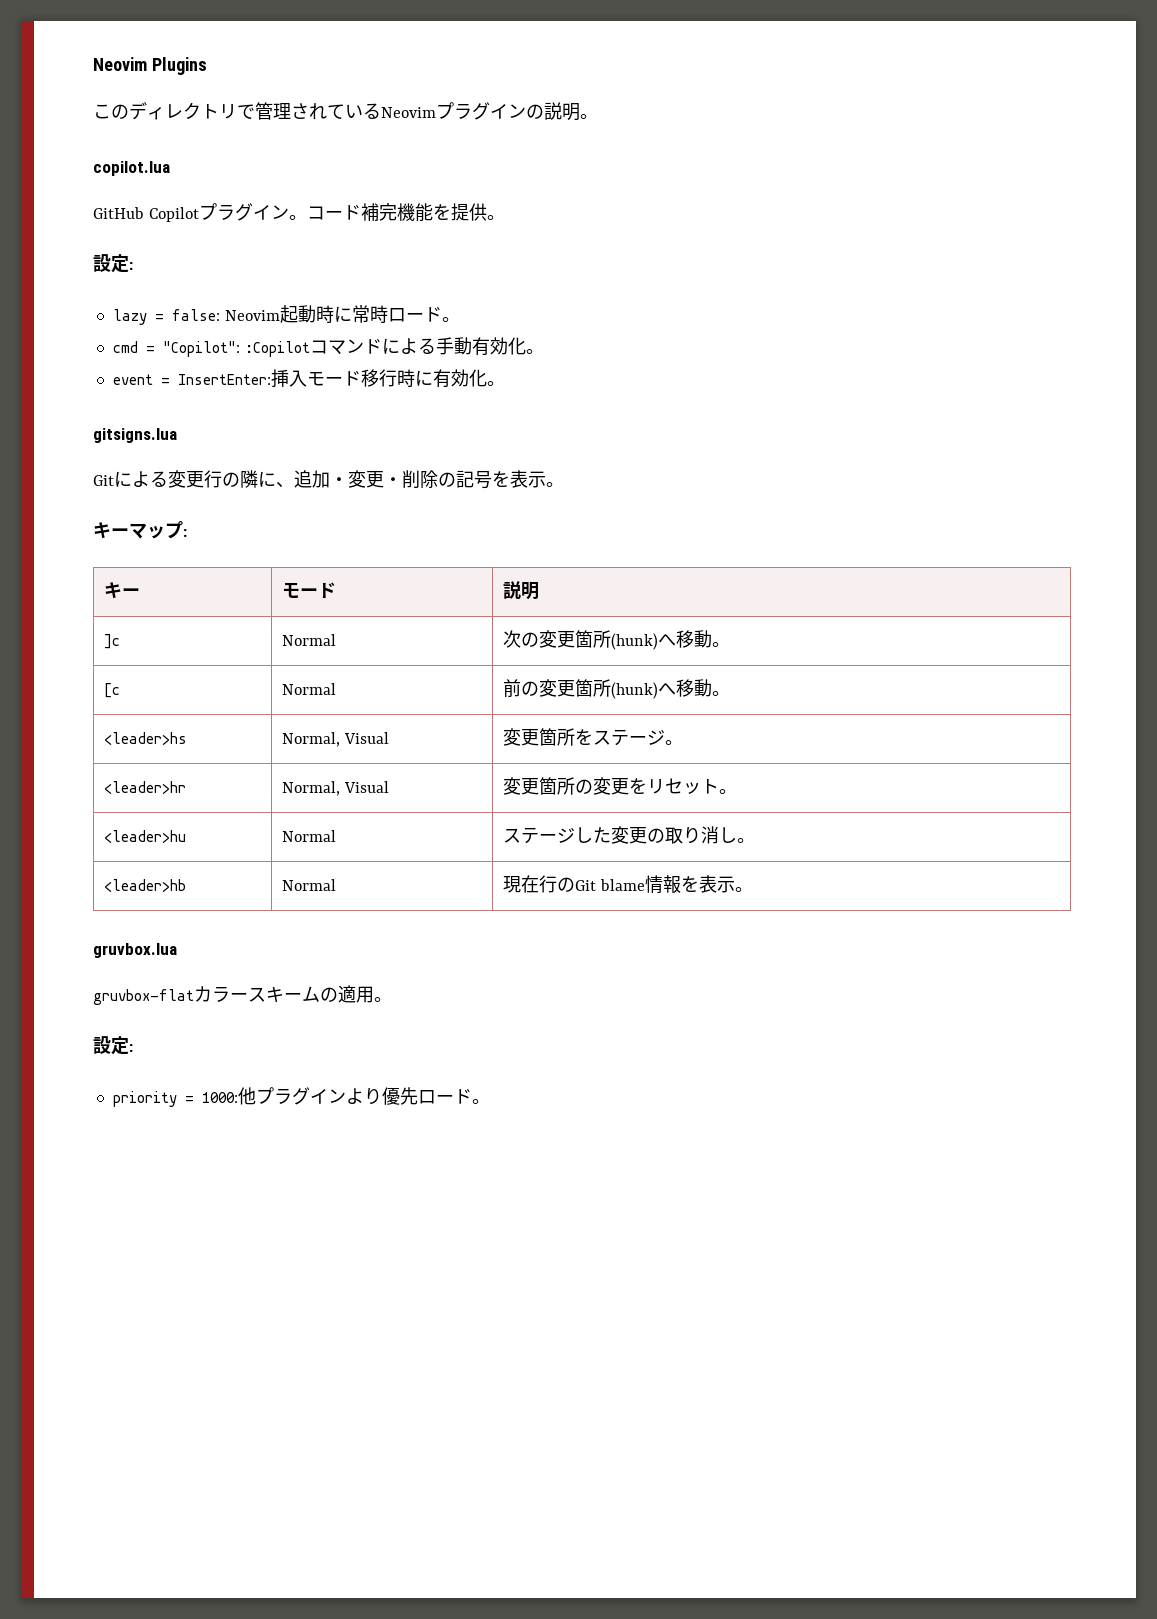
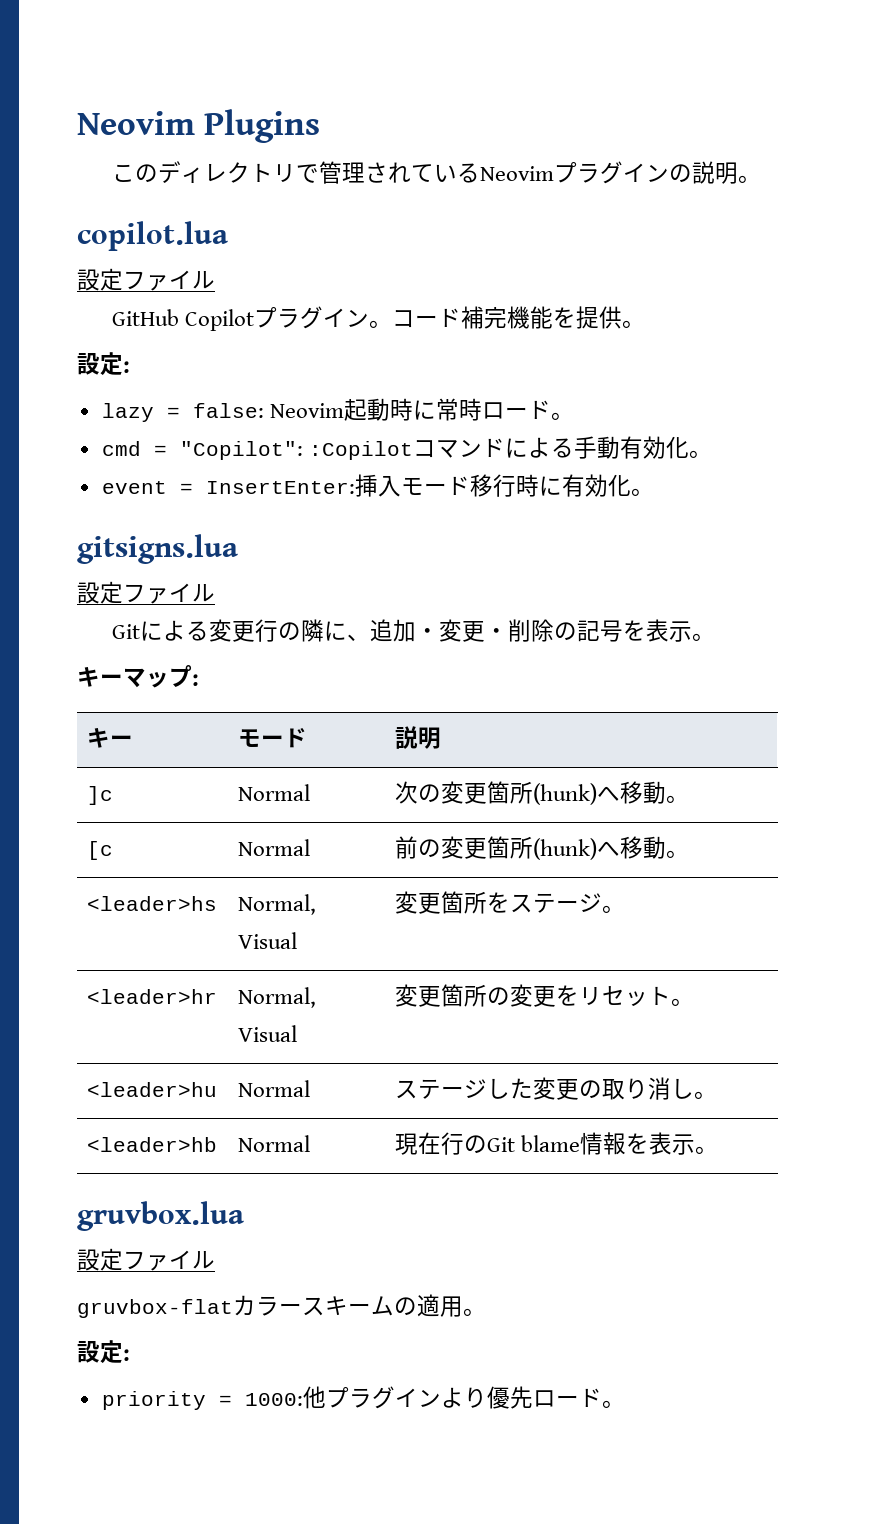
(170, 168) none -> [77,268,215,291] // 設定ファイル
(177, 435) none -> [77,581,215,604] // 設定ファイル
(177, 950) none -> [77,1248,215,1271] // 設定ファイル

